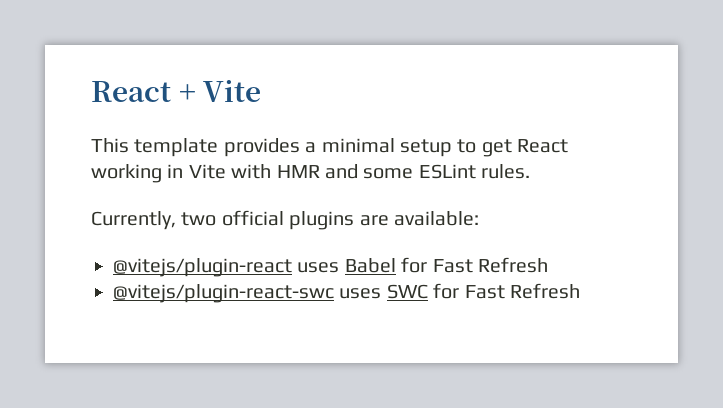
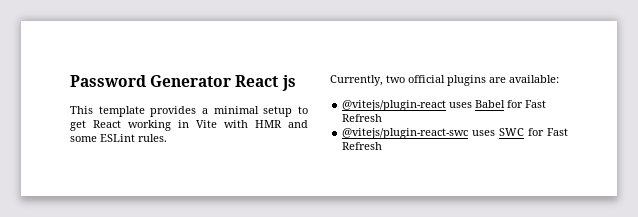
[91,80,262,102] React + Vite -> [70,75,296,91] Password Generator React js

